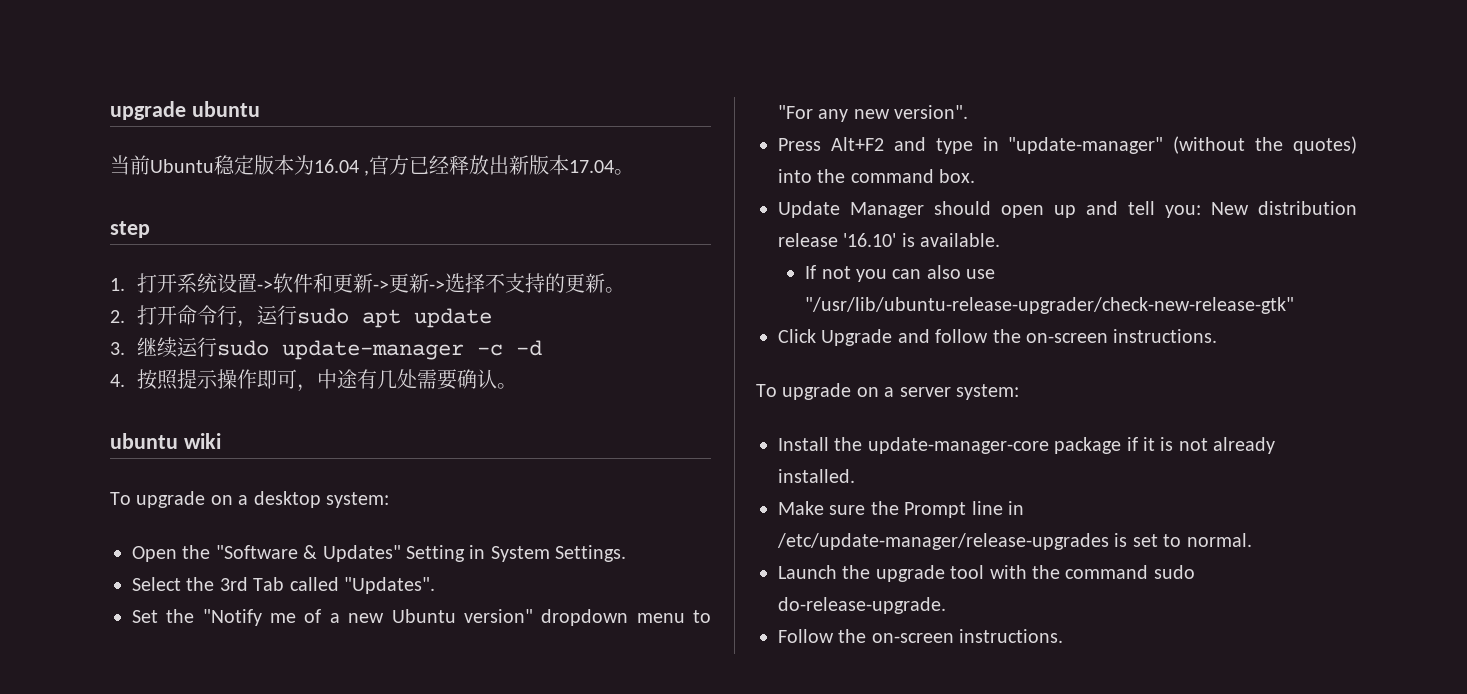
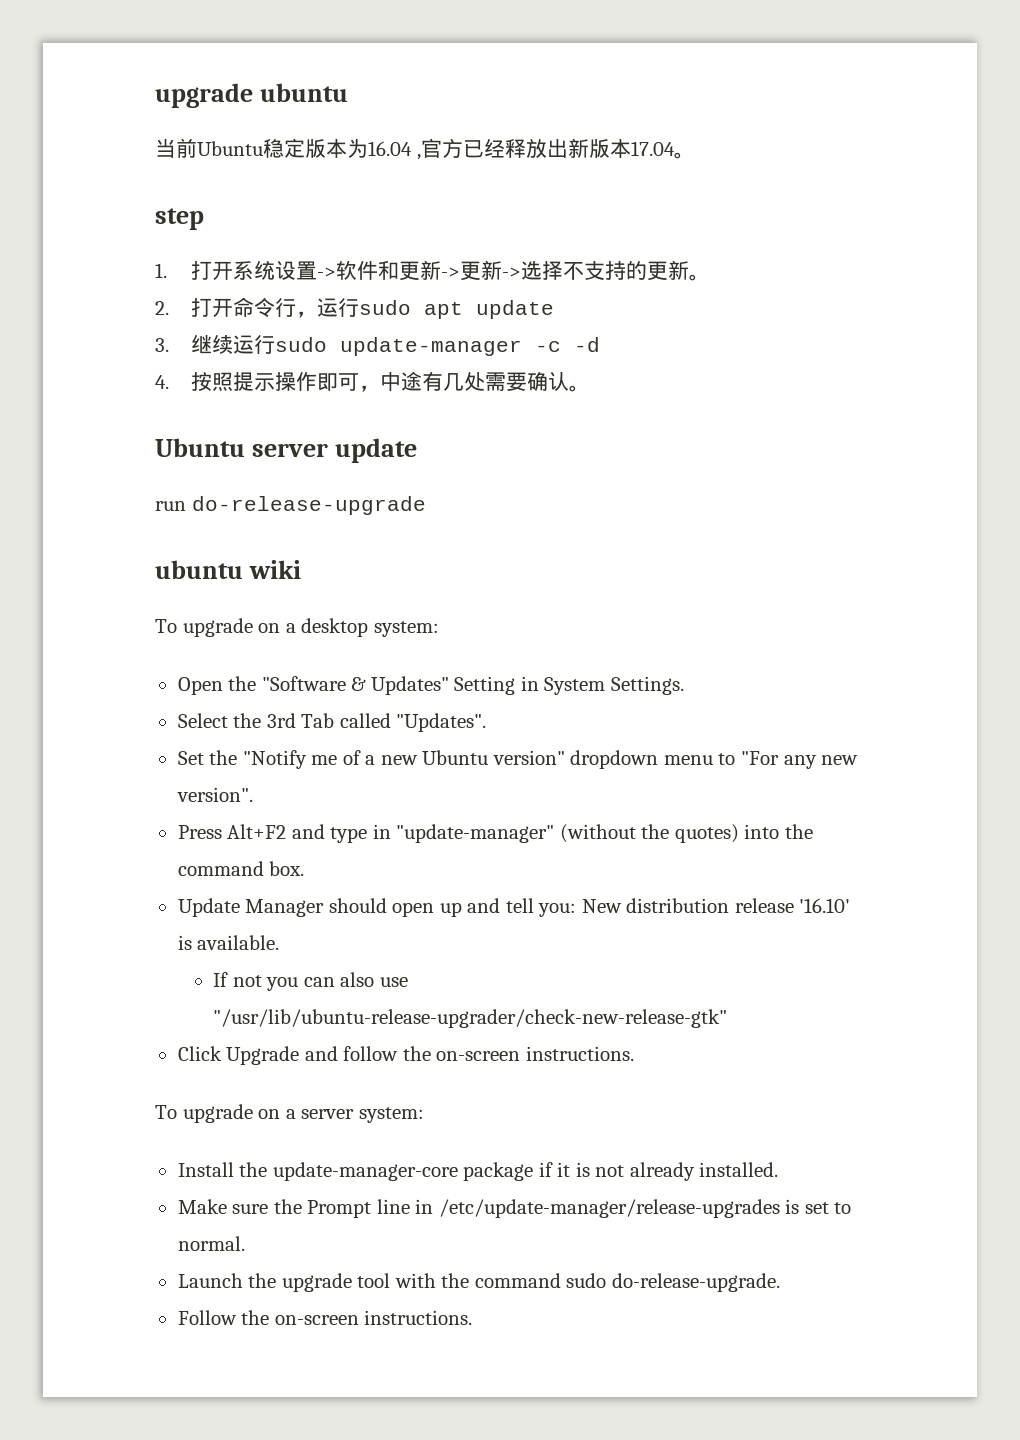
(518, 386) none -> [155,438,417,463] [155,496,426,515] // Ubuntu server update // run do-release-upgrade

